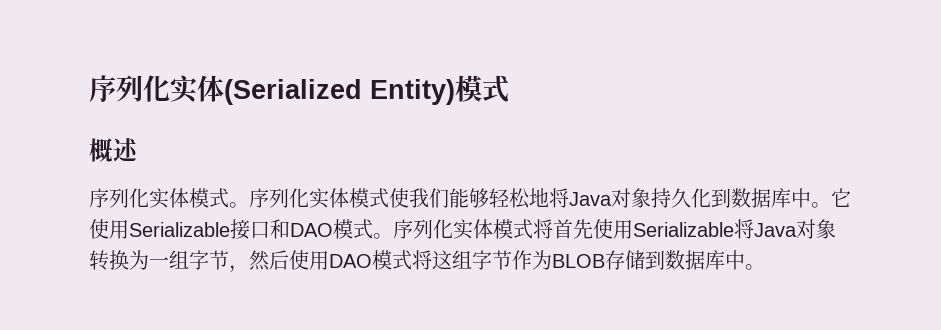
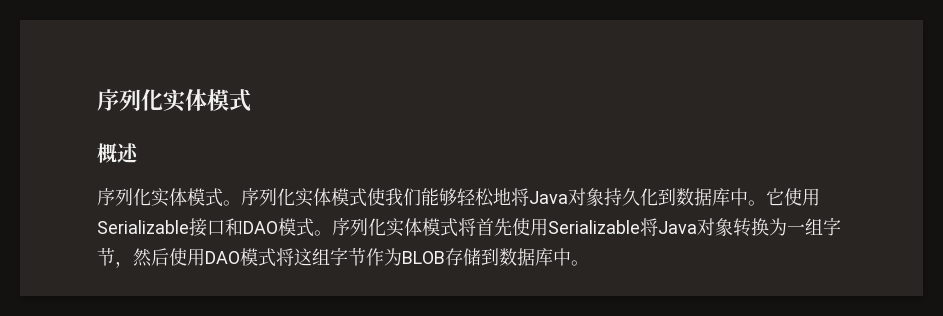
[89,75,455,105] 序列化实体(Serialized Entity) -> [97,89,207,112] 序列化实体

